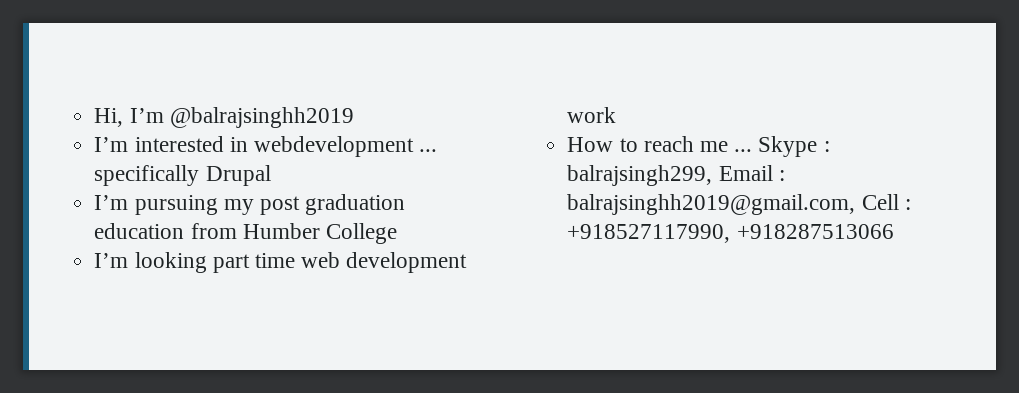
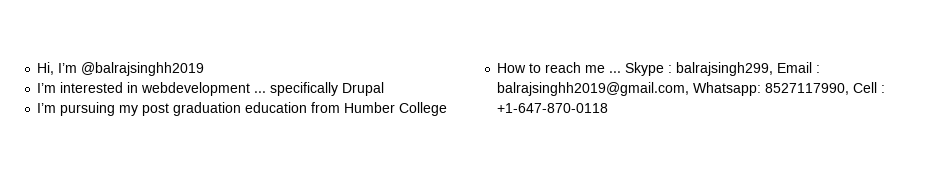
[94,252,468,273] [567,107,617,123] // I’m looking part time web development work -> (448, 109) none
[861,194,911,210] [567,224,894,243] Cell : +918527117990, +918287513066 -> [693,82,886,96] [497,103,609,113] Whatsapp: 8527117990, Cell : +1-647-870-0118

